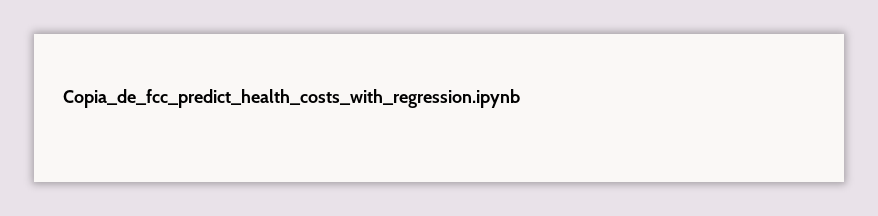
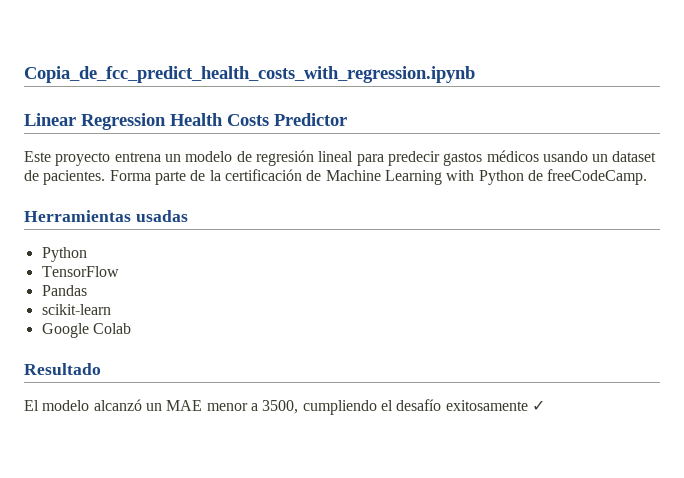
(520, 98) none -> [24,113,347,130] [24,150,657,166] [24,169,648,185] [24,210,188,222] [41,247,87,262] [41,266,119,277] [41,285,87,296] [41,304,111,315] [41,323,131,338] [24,363,101,375] [24,399,545,415] // Linear Regression Health Costs Predictor // Este proyecto entrena un modelo de regresión lineal para predecir gastos médicos usando un dataset de pacientes. Forma parte de la certificación de Machine Learning with Python de freeCodeCamp. // Herramientas usadas // Python // TensorFlow // Pandas // scikit-learn // Google Colab // Resultado // El modelo alcanzó un MAE menor a 3500, cumpliendo el desafío exitosamente ✓

